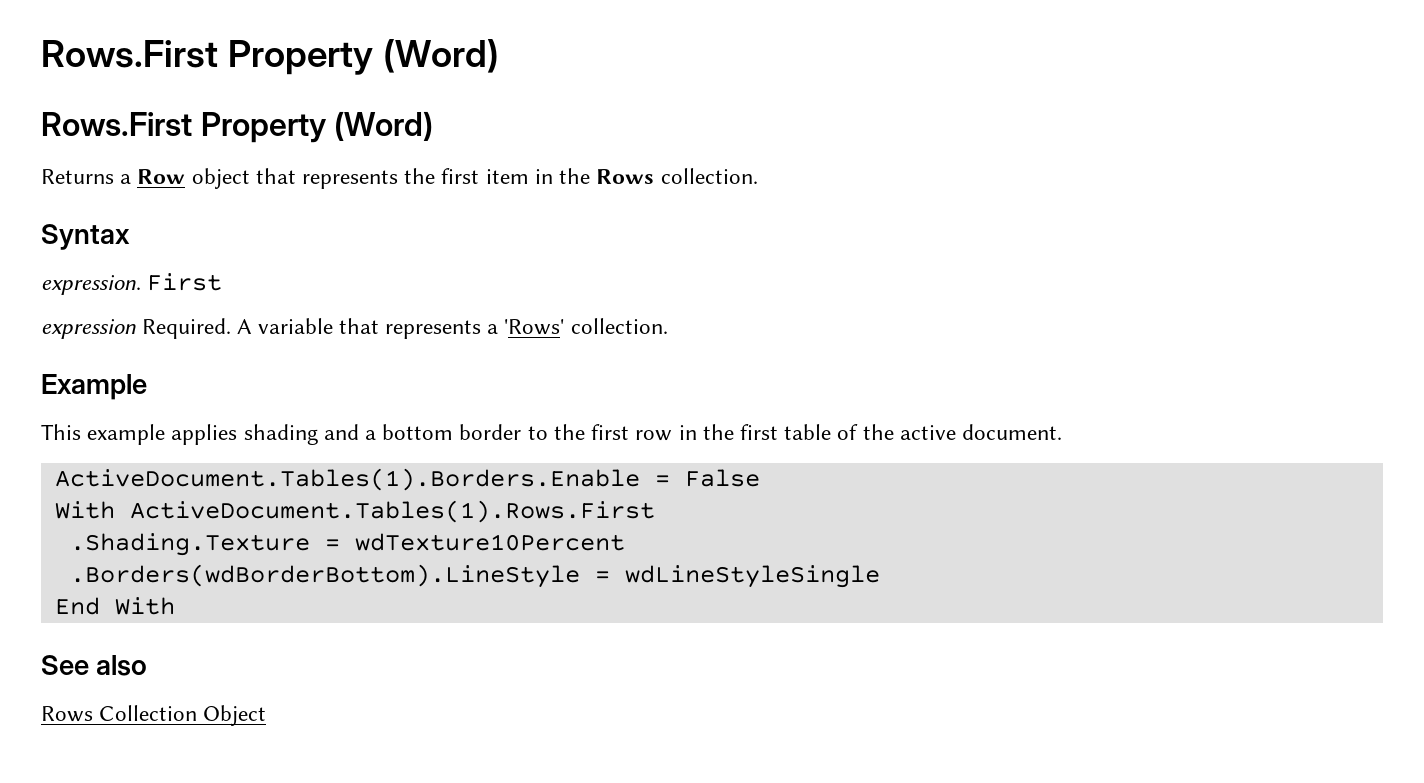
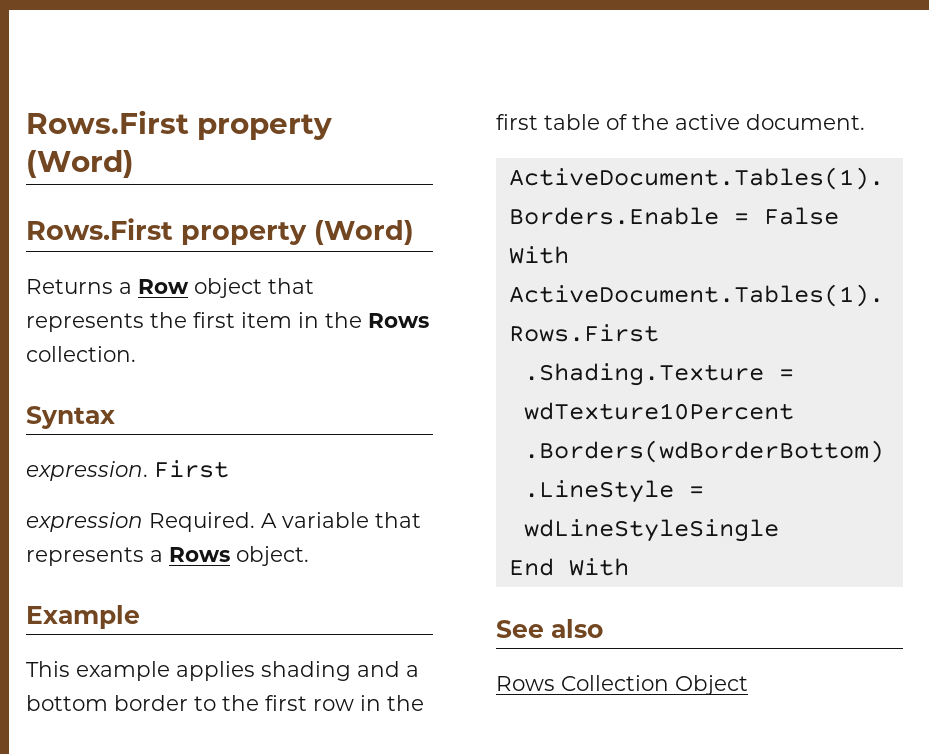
[41,40,373,75] Rows.First Property -> [26,110,332,140] Rows.First property
[200,112,326,143] Property -> [181,222,307,245] property
[504,318,668,335] 'Rows' collection. -> [169,546,309,566] Rows object.

